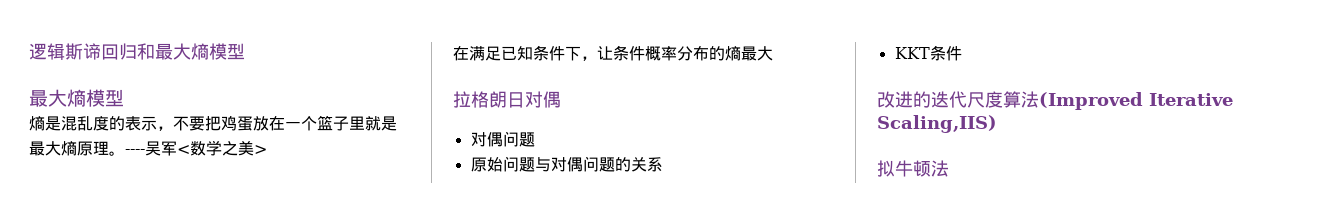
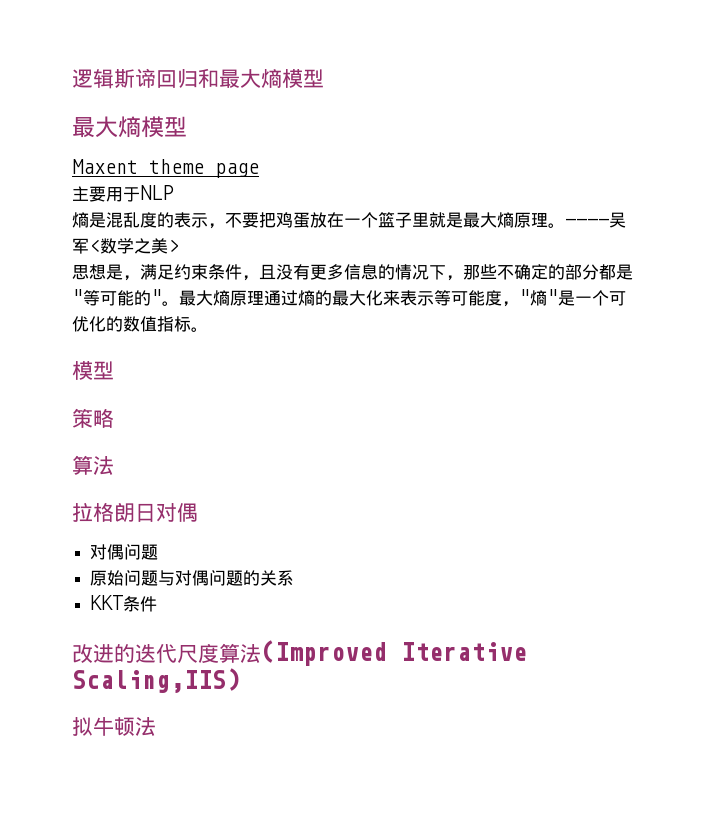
(124, 98) none -> [72,159,259,178] [72,185,174,202] // Maxent theme page // 主要用于NLP
[453,45,773,61] 在满足已知条件下，让条件概率分布的熵最大 -> [72,264,633,281] [72,289,626,307] [72,316,208,332] [72,361,114,380] [72,408,114,428] [72,455,114,475] 思想是，满足约束条件，且没有更多信息的情况下，那些不确定的部分都是"等可能的"。最大熵原理通过熵的最大化来表示等可能度，"熵"是一个可优化的数值指标。 // 模型 // 策略 // 算法

